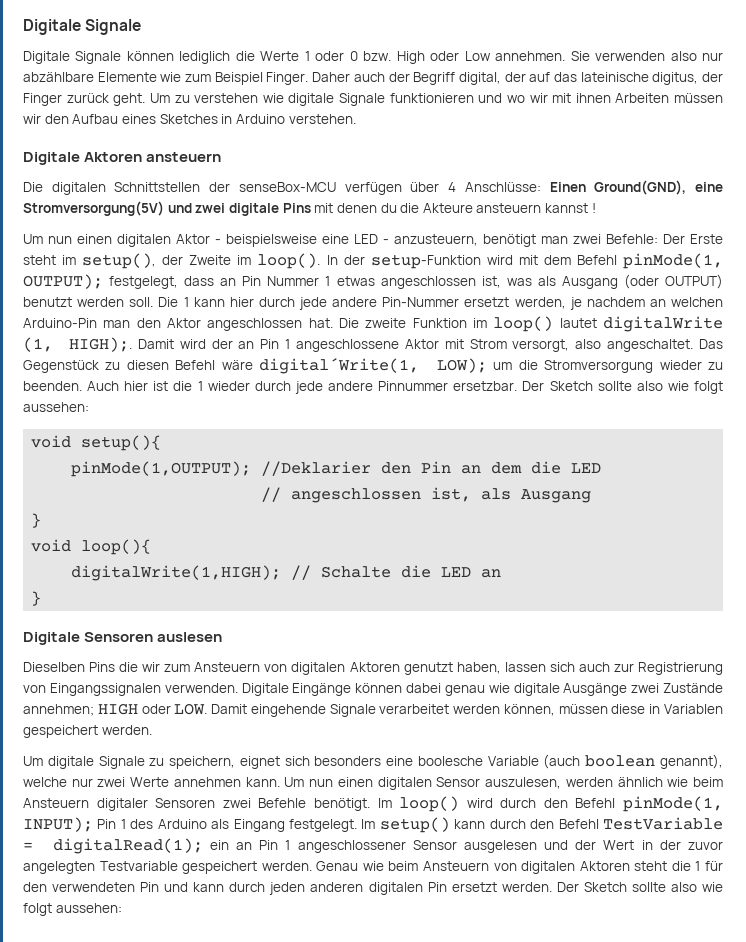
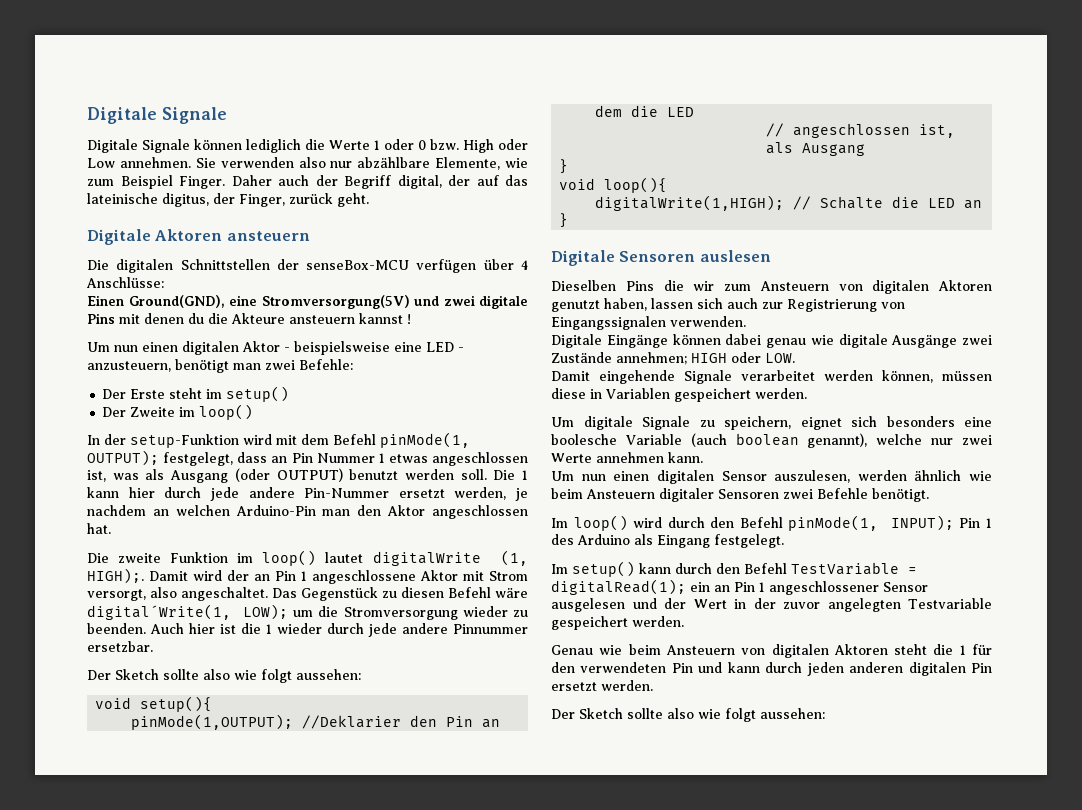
[97,72,157,82] Elemente -> [435,157,501,170] Elemente,
[23,93,62,106] Finger -> [239,194,285,207] Finger,
[149,93,723,106] [23,114,356,124] Um zu verstehen wie digitale Signale funktionieren und wo wir mit ihnen Arbeiten müssen wir den Aufbau eines Sketches in Arduino verstehen. -> (369, 200) none
(541, 187) none -> (164, 282) //
(658, 239) none -> (353, 364) //
[82,253,184,269] setup(), der -> [226,386,290,402] [102,407,127,417] setup() // Der
[257,253,321,269] loop(). -> [199,404,254,420] loop() //
(333, 323) none -> (111, 528) //
(518, 386) none -> (153, 646) //
(238, 688) none -> (746, 321) //
(208, 709) none -> (795, 358) //
(280, 782) none -> (703, 457) //
(370, 804) none -> (929, 495) //
(358, 825) none -> (784, 541) //
(312, 866) none -> (684, 621) //
(552, 887) none -> (653, 685) //

